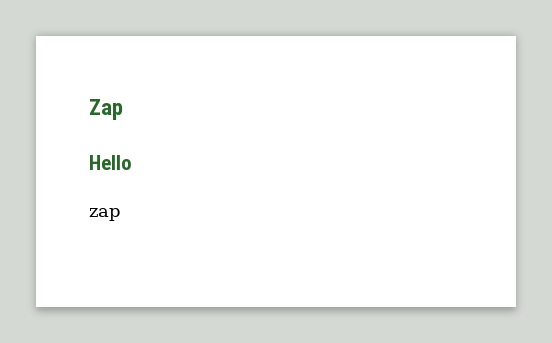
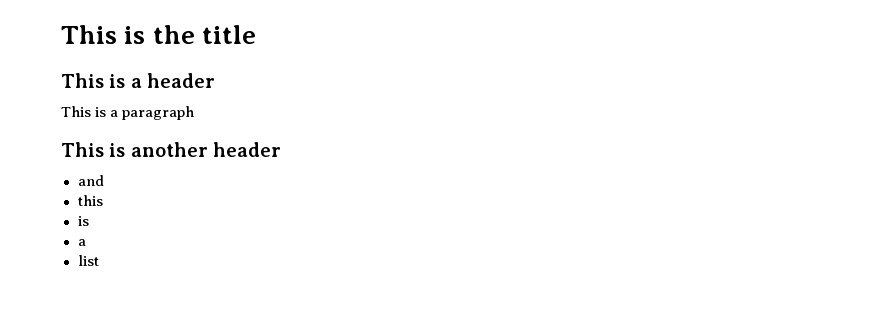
[89,99,123,120] [89,155,132,170] [89,208,121,221] Zap // Hello // zap -> [61,25,256,44] [61,73,216,88] [61,106,195,120] [61,142,282,157] [77,175,104,186] [77,195,103,206] [77,216,89,226] [77,239,86,246] [77,255,99,266] This is the title // This is a header // This is a paragraph // This is another header // and // this // is // a // list

